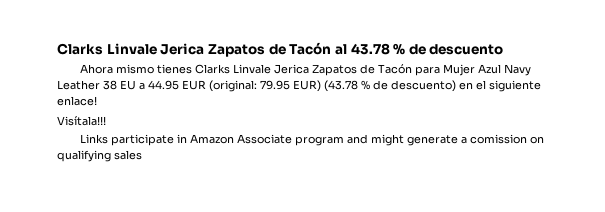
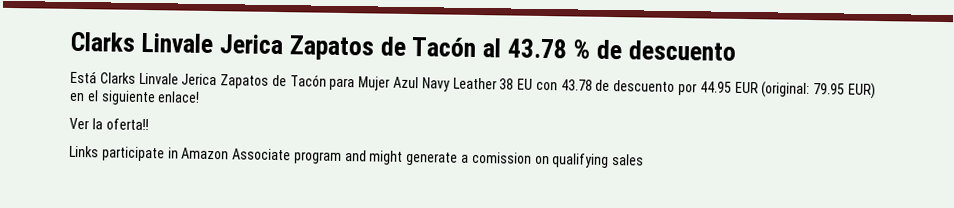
[80,64,193,74] Ahora mismo tienes -> [70,70,97,84] Está
[139,83,145,90] a -> [535,79,698,96] con 43.78 de descuento por
[324,80,456,92] (43.78 % de descuento) -> (876, 90) none
[57,116,106,126] Visítala!!! -> [69,117,149,131] Ver la oferta!!

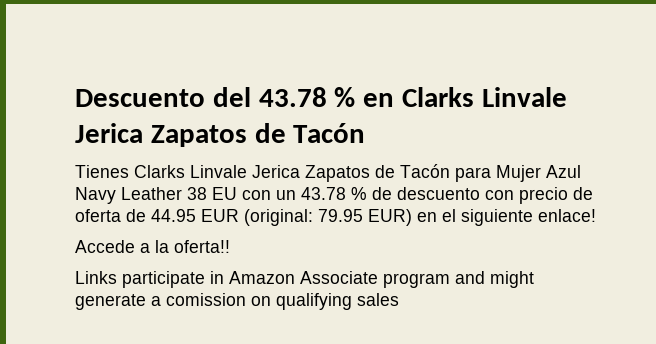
[70,31,736,61] [70,70,97,84] Clarks Linvale Jerica Zapatos de Tacón al 43.78 % de descuento // Está -> [75,87,567,107] [75,123,366,147] [75,165,129,178] Descuento del 43.78 % en Clarks Linvale Jerica Zapatos de Tacón // Tienes
[560,79,698,96] 43.78 de descuento por -> [276,187,593,204] [75,209,146,222] un 43.78 % de descuento con precio de oferta de
[69,117,89,130] Ver -> [75,240,150,253] Accede a

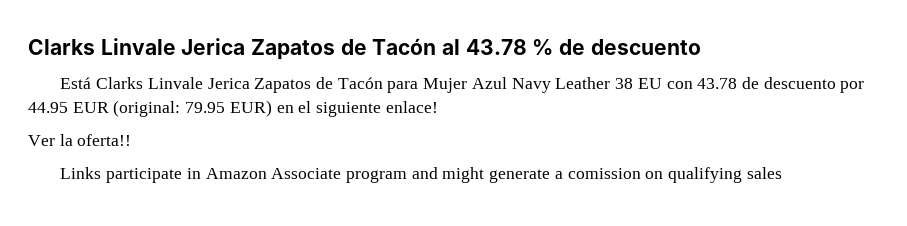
[75,87,567,107] [75,123,366,147] [75,165,129,178] Descuento del 43.78 % en Clarks Linvale Jerica Zapatos de Tacón // Tienes -> [28,38,701,60] [60,77,92,89] Clarks Linvale Jerica Zapatos de Tacón al 43.78 % de descuento // Está
[276,187,593,204] [75,209,146,222] un 43.78 % de descuento con precio de oferta de -> [697,77,865,93] 43.78 de descuento por
[75,240,150,253] Accede a -> [28,135,55,146] Ver

